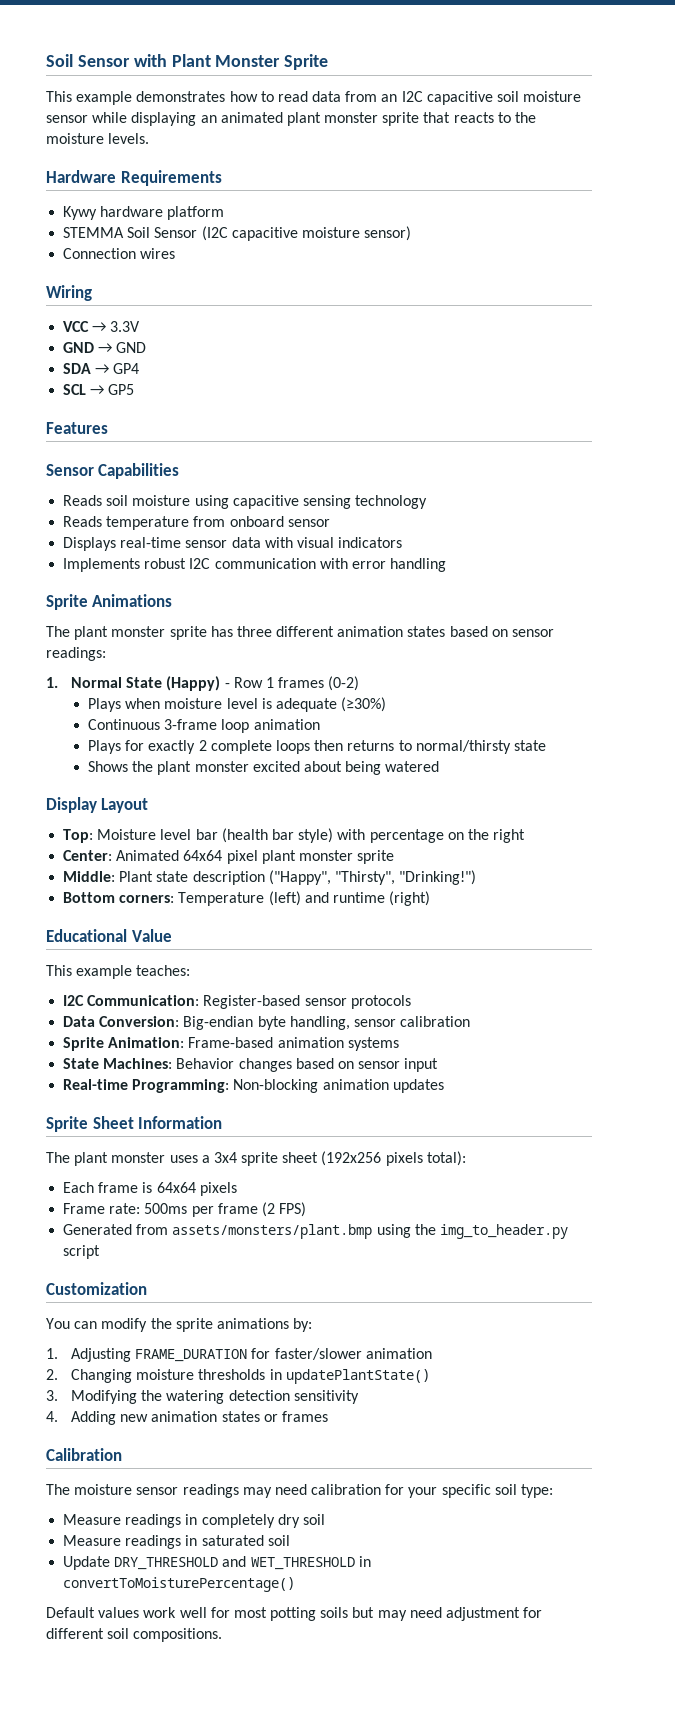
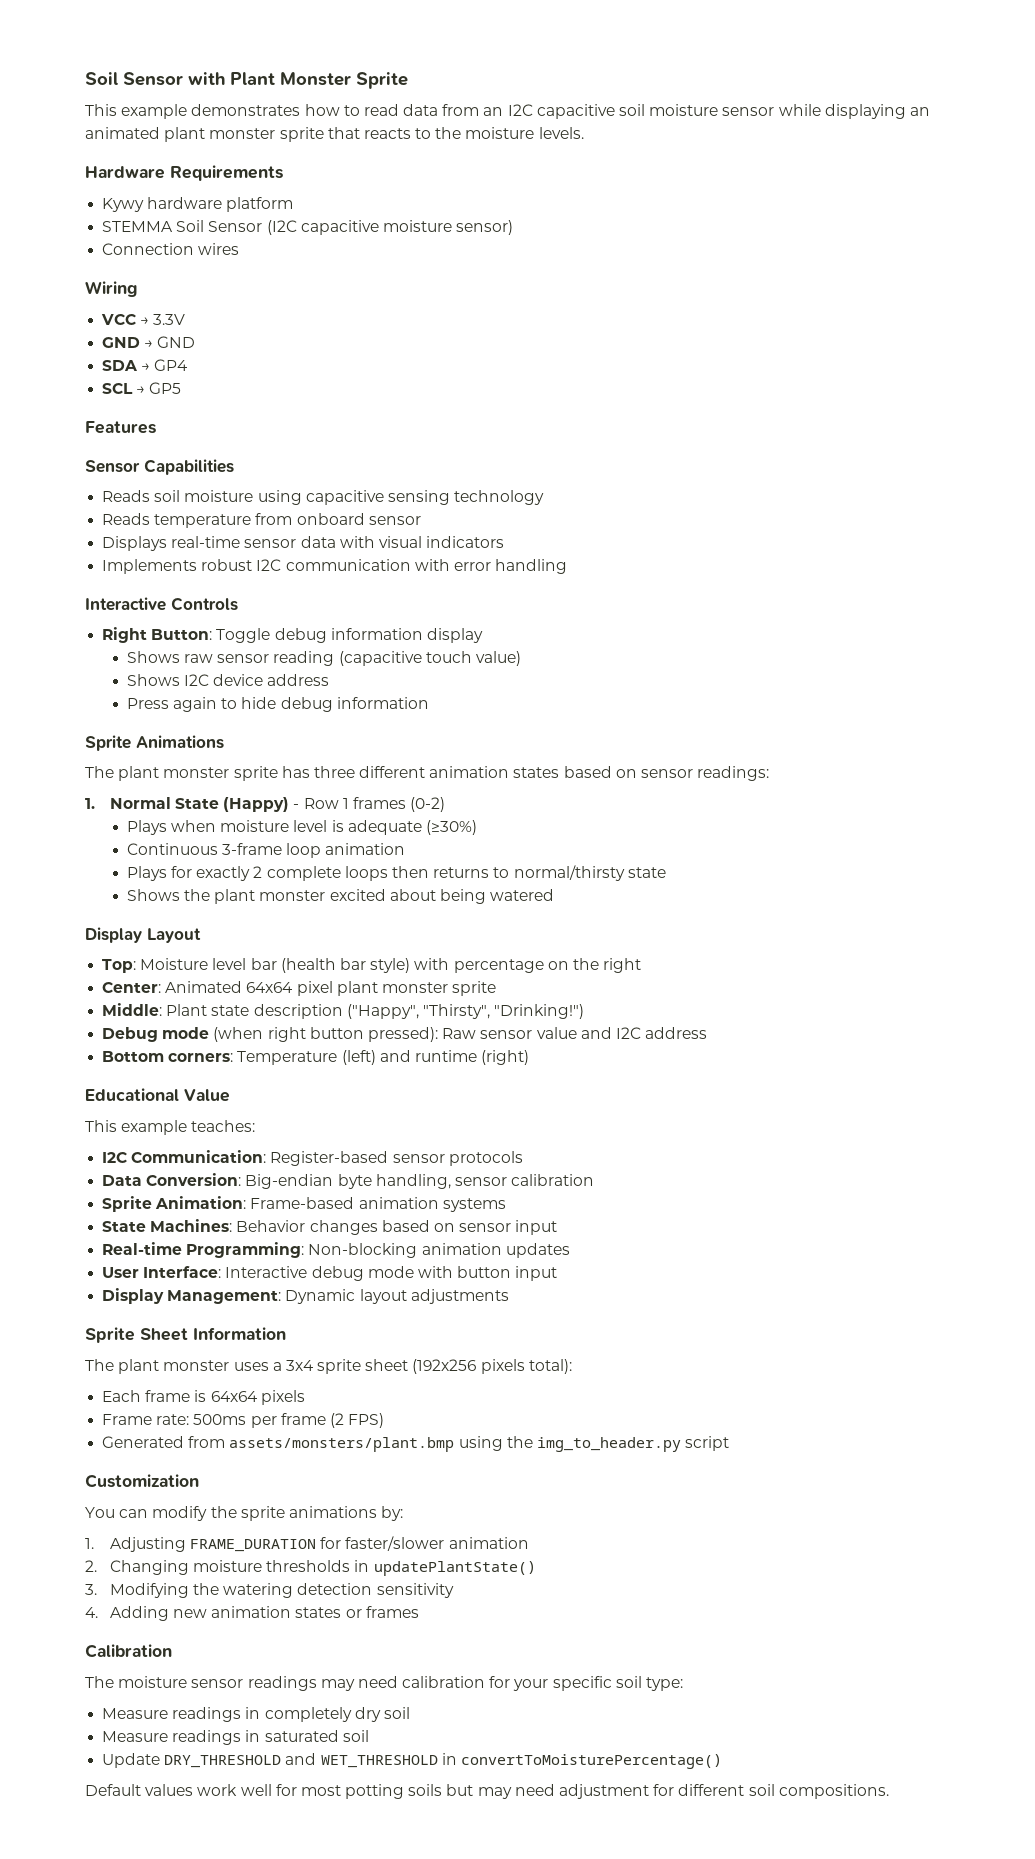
(447, 565) none -> [85,597,238,611] [102,627,483,643] [126,651,522,666] [126,674,330,686] [126,697,429,712] // Interactive Controls // Right Button: Toggle debug information display // Shows raw sensor reading (capacitive touch value) // Shows I2C device address // Press again to hide debug information
(477, 877) none -> [102,1027,708,1042] // Debug mode (when right button pressed): Raw sensor value and I2C address
(444, 1086) none -> [102,1266,558,1281] [102,1288,509,1304] // User Interface: Interactive debug mode with button input // Display Management: Dynamic layout adjustments

